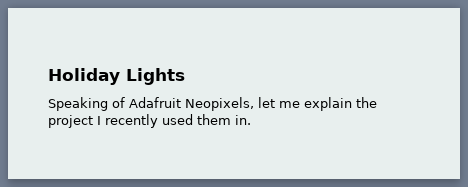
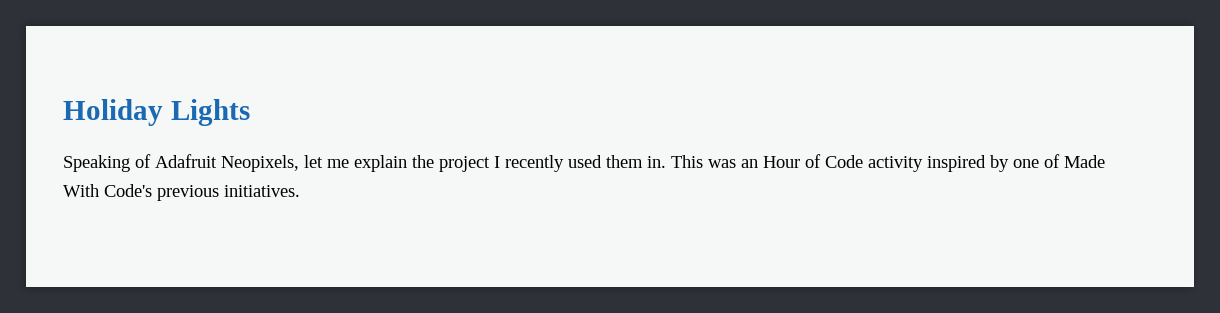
(251, 120) none -> [671,154,1105,172] [63,184,300,201] This was an Hour of Code activity inspired by one of Made With Code's previous initiatives.

